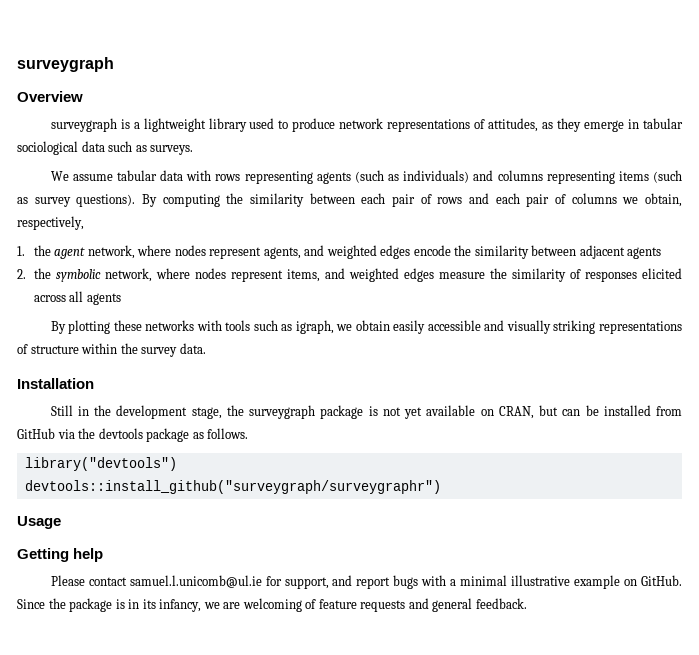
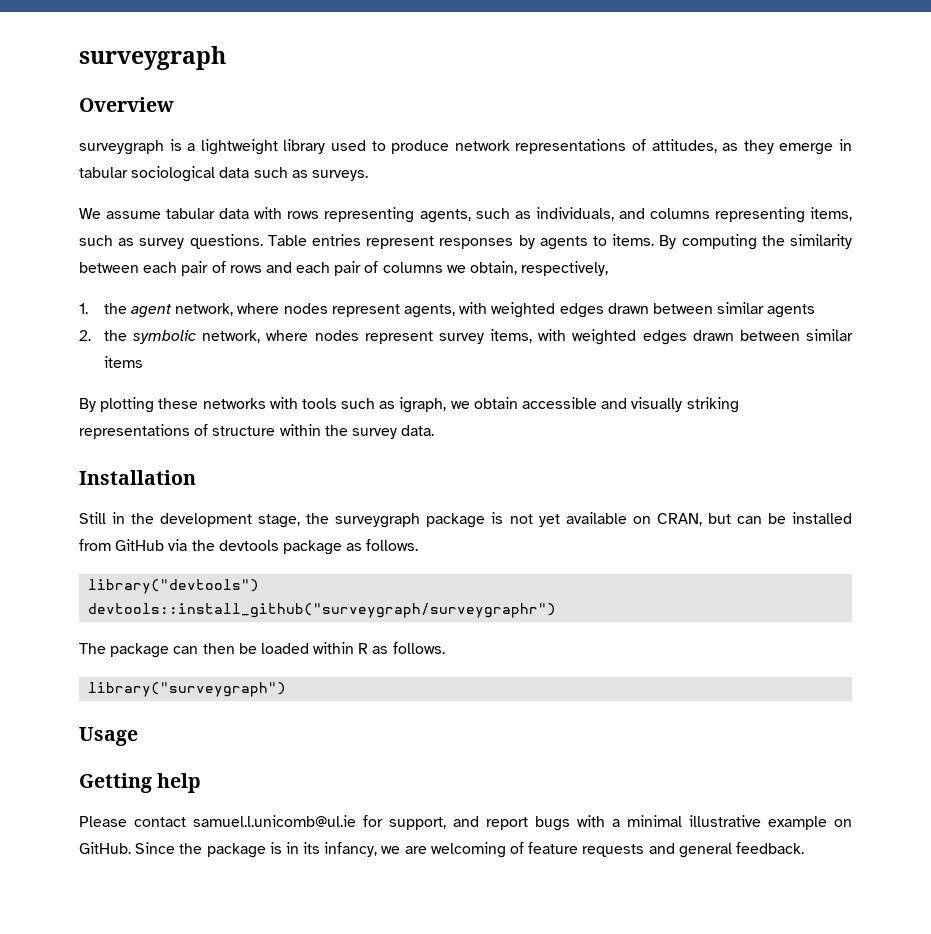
[316,170,682,184] [17,194,136,207] agents (such as individuals) and columns representing items (such as survey questions). -> [419,207,852,223] [79,234,655,250] agents, such as individuals, and columns representing items, such as survey questions. Table entries represent responses by agents to items.
[304,245,625,259] and weighted edges encode the similarity between adjacent -> [459,302,765,318] with weighted edges drawn between similar
[287,268,682,282] [33,291,121,305] items, and weighted edges measure the similarity of responses elicited across all agents -> [438,329,853,345] [103,356,143,368] survey items, with weighted edges drawn between similar items
[393,320,426,334] easily -> (518, 403) none
(441, 487) none -> [79,642,445,658] [88,682,287,697] // The package can then be loaded within R as follows. // library("surveygraph")

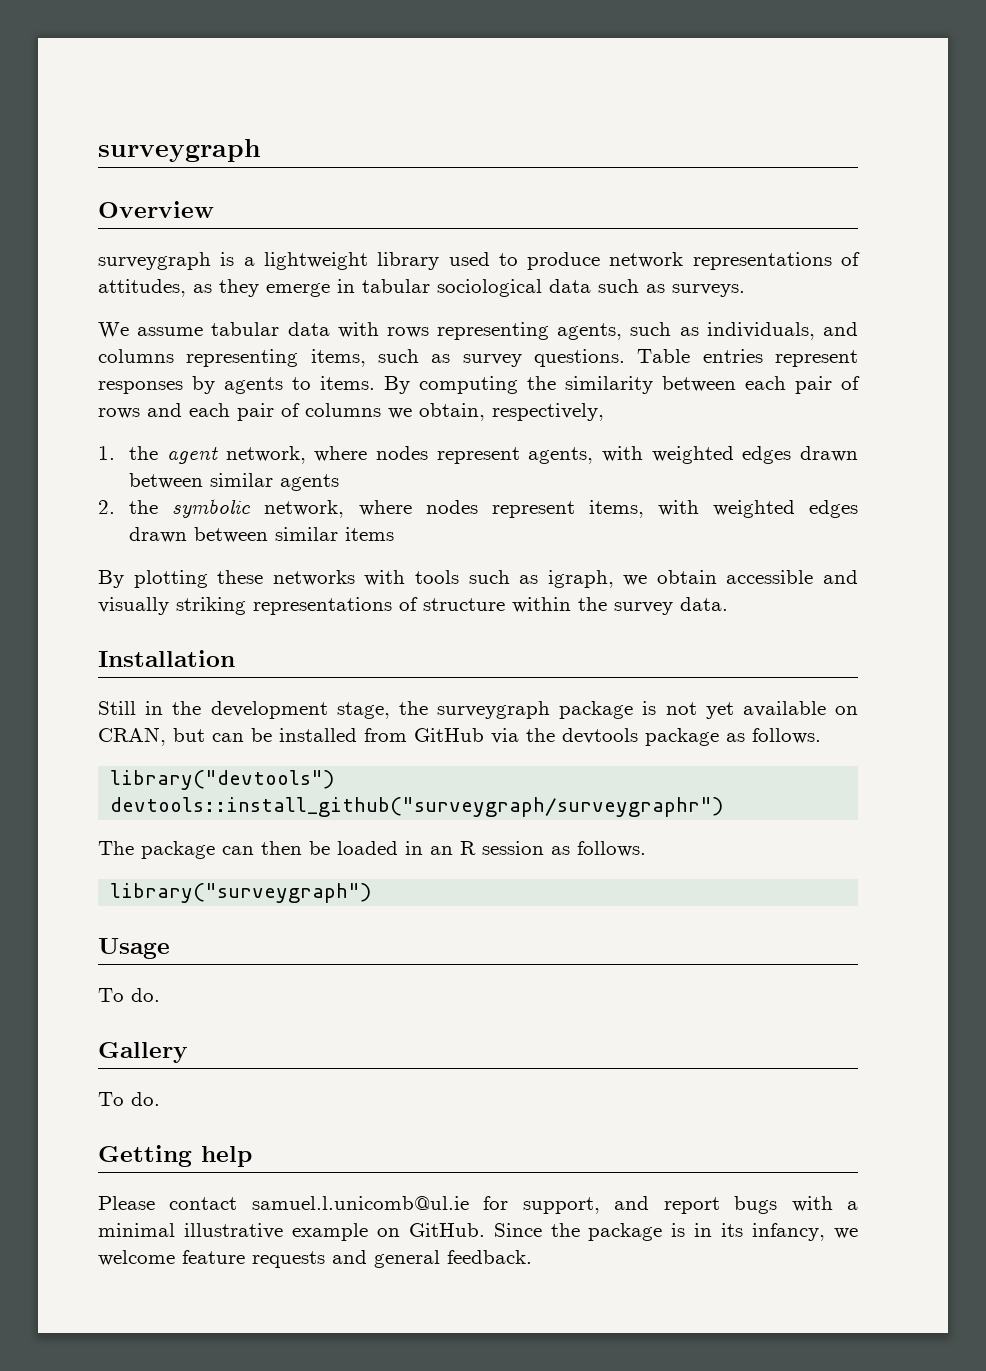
[438,333,484,344] survey -> (575, 509) none
[313,642,369,654] within R -> [405,841,544,855] in an R session
(138, 736) none -> [98,988,160,1002] [98,1042,188,1063] [98,1092,160,1106] // To do. // Gallery // To do.
[404,842,525,858] are welcoming of -> [98,1250,175,1266] welcome

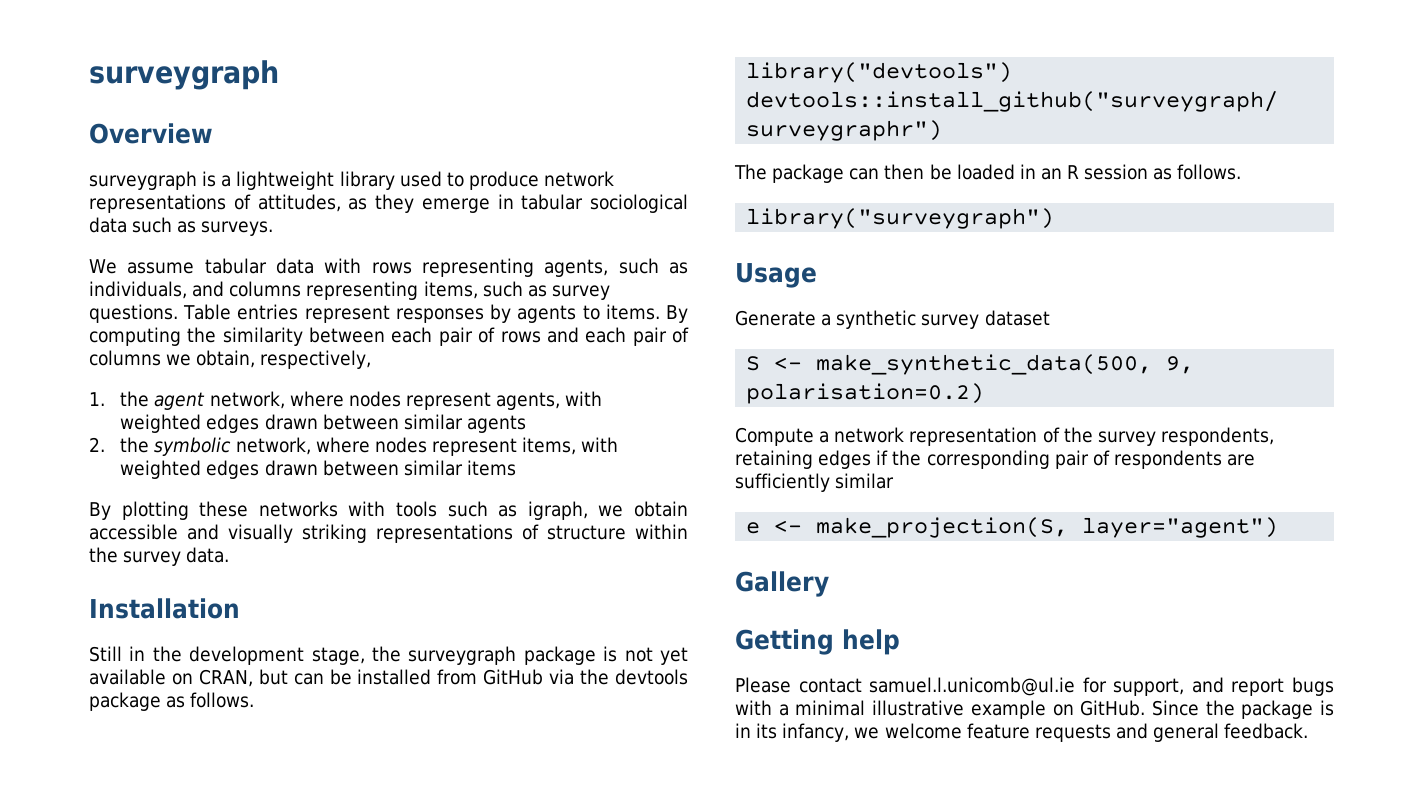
[98,988,160,1002] To do. -> [735,310,1050,329] [746,354,1195,375] [746,383,985,404] [735,427,1274,446] [735,450,1256,469] [735,473,895,492] [746,517,1279,538] Generate a synthetic survey dataset // S <- make_synthetic_data(500, 9, polarisation=0.2) // Compute a network representation of the survey respondents, retaining edges if the corresponding pair of respondents are sufficiently similar // e <- make_projection(S, layer="agent")
[98,1092,160,1106] // To do. -> (829, 584) none

